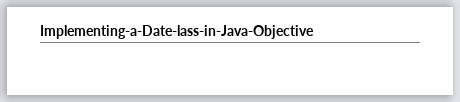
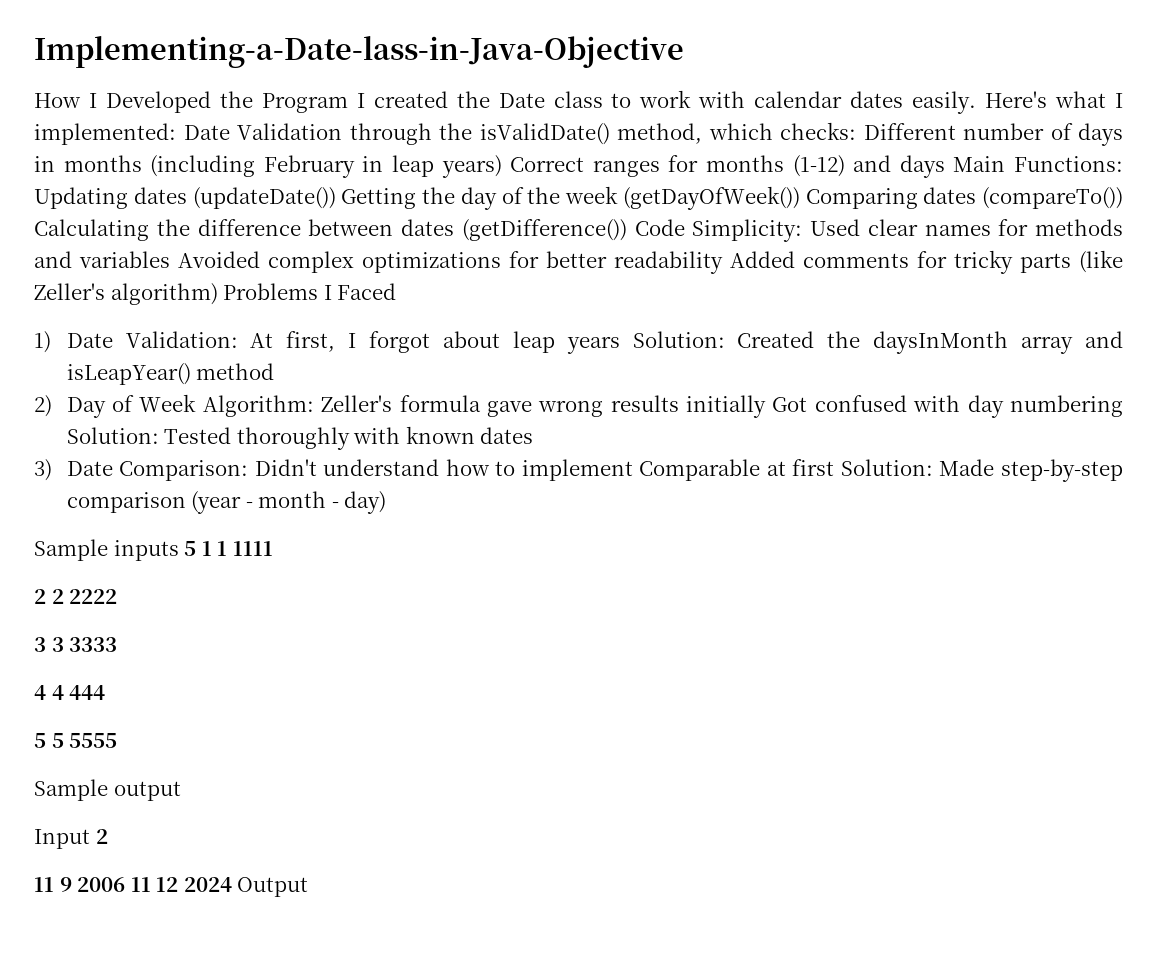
(314, 32) none -> [34,90,1123,114] [34,122,1123,146] [34,155,1124,178] [34,186,1123,210] [34,219,1123,242] [34,250,1123,274] [34,283,397,305] [34,331,1123,354] [66,363,275,385] [34,394,1123,418] [66,426,534,450] [34,459,1123,482] [66,491,387,514] [34,539,273,561] [34,589,118,604] [34,637,118,652] [34,685,106,700] [34,733,118,748] [34,779,181,801] [34,829,108,849] [34,877,309,897] // How I Developed the Program I created the Date class to work with calendar dates easily. Here's what I implemented: Date Validation through the isValidDate() method, which checks: Different number of days in months (including February in leap years) Correct ranges for months (1-12) and days Main Functions: Updating dates (updateDate()) Getting the day of the week (getDayOfWeek()) Comparing dates (compareTo()) Calculating the difference between dates (getDifference()) Code Simplicity: Used clear names for methods and variables Avoided complex optimizations for better readability Added comments for tricky parts (like Zeller's algorithm) Problems I Faced // 1) Date Validation: At first, I forgot about leap years Solution: Created the daysInMonth array and isLeapYear() method // 2) Day of Week Algorithm: Zeller's formula gave wrong results initially Got confused with day numbering Solution: Tested thoroughly with known dates // 3) Date Comparison: Didn't understand how to implement Comparable at first Solution: Made step-by-step comparison (year - month - day) // Sample inputs 5 1 1 1111 // 2 2 2222 // 3 3 3333 // 4 4 444 // 5 5 5555 // Sample output // Input 2 // 11 9 2006 11 12 2024 Output

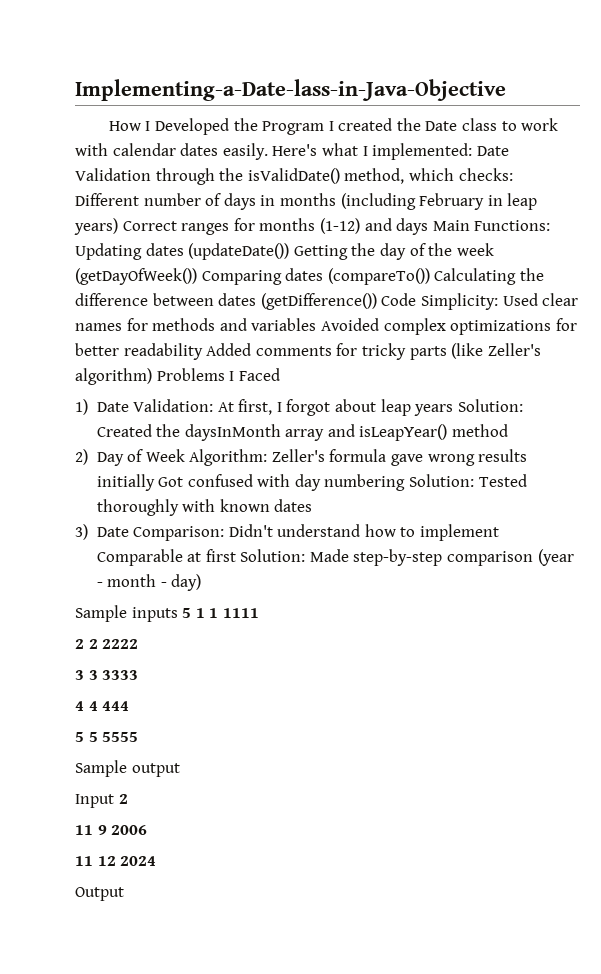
(126, 884) none -> (148, 830) //
(232, 884) none -> (157, 861) //

